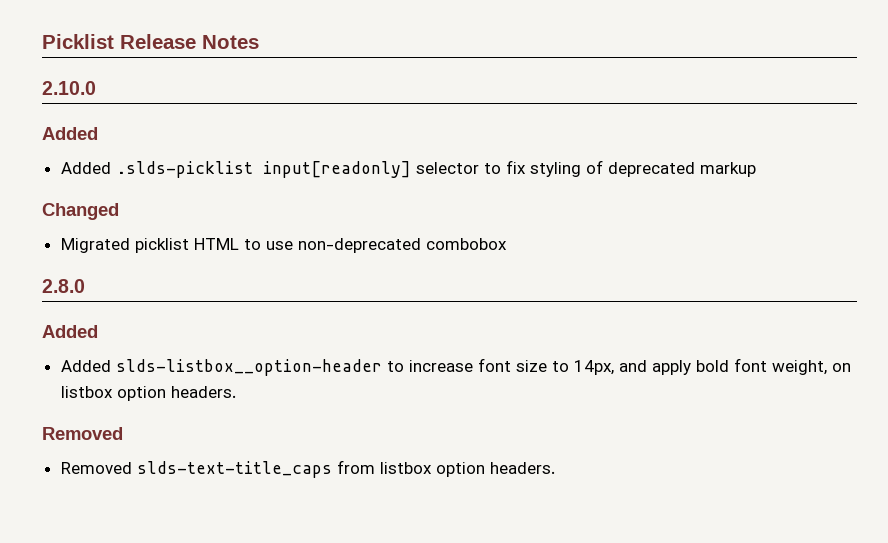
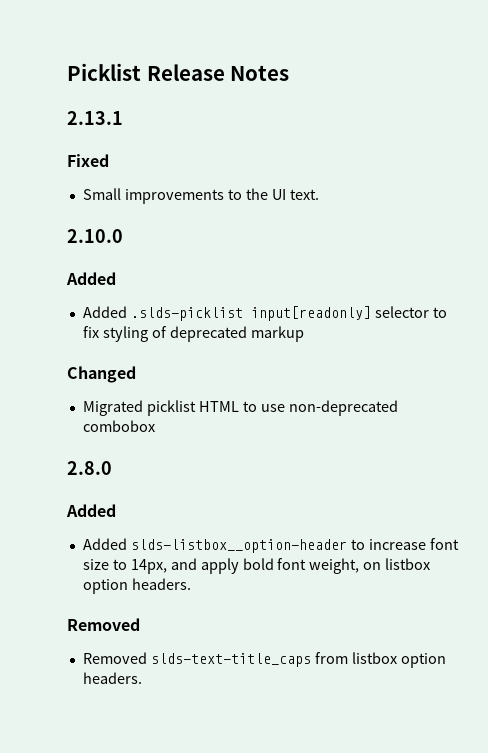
(259, 42) none -> [67,111,123,125] [67,154,109,167] [82,188,319,204] // 2.13.1 // Fixed // Small improvements to the UI text.

